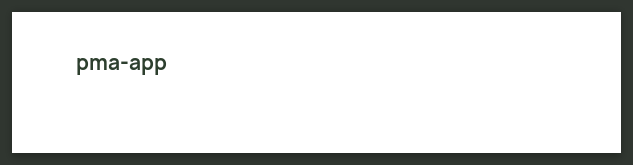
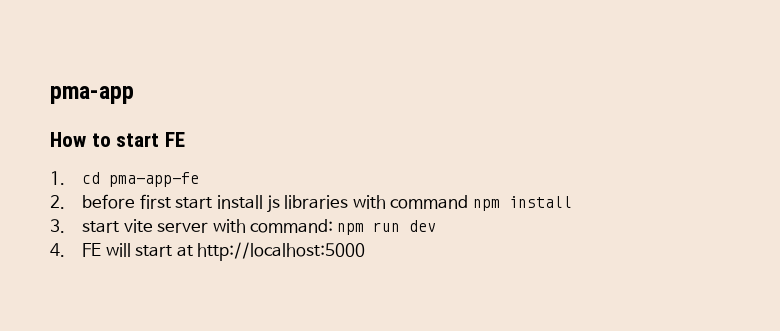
(167, 66) none -> [50,132,186,147] [50,171,200,187] [50,194,572,213] [50,219,437,235] [50,242,365,261] // How to start FE // 1. cd pma-app-fe // 2. before first start install js libraries with command npm install // 3. start vite server with command: npm run dev // 4. FE will start at http://localhost:5000

